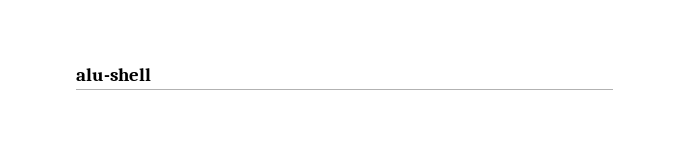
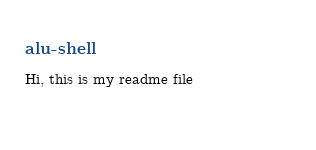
(151, 74) none -> [25,74,193,87] // Hi, this is my readme file

